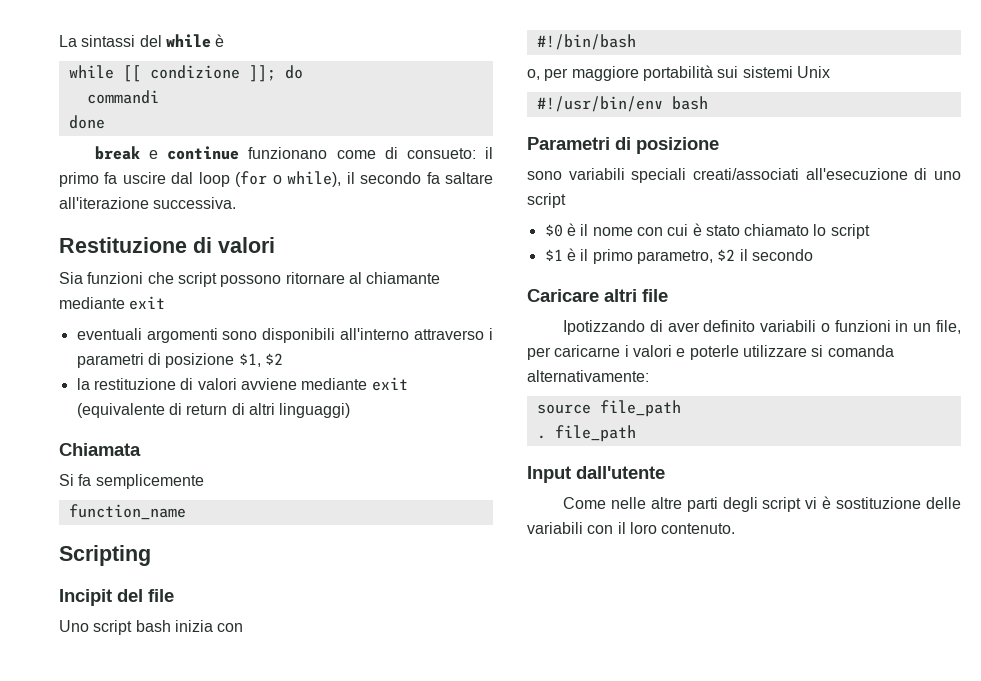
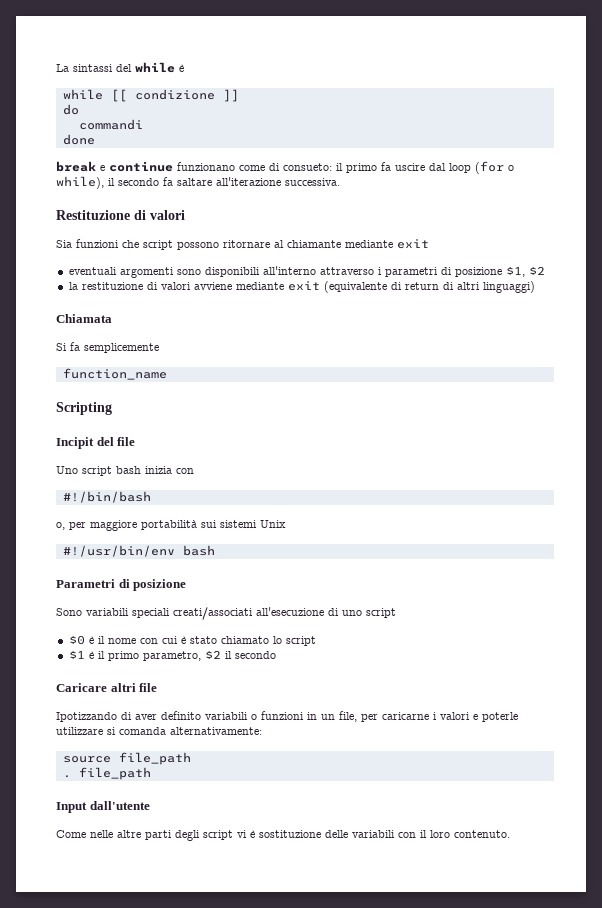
[248,65,276,82] ]]; -> [222,89,239,102] ]] //
[527,171,562,180] sono -> [56,608,82,616] Sono

